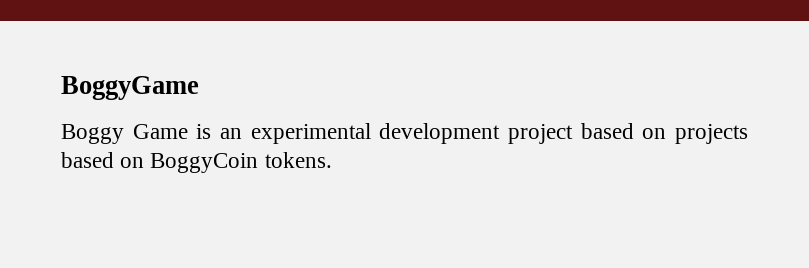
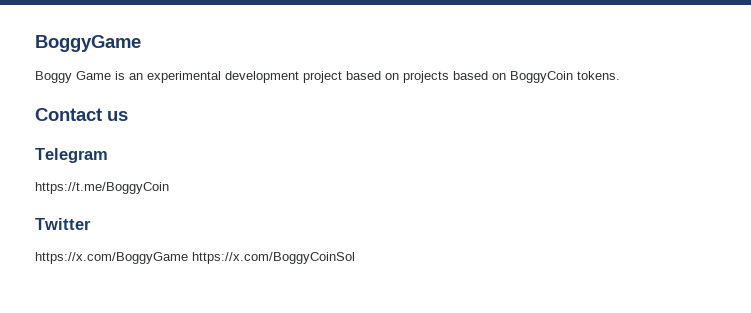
(332, 160) none -> [35,108,128,121] [35,148,108,163] [35,182,169,194] [35,218,91,230] [35,252,355,264] // Contact us // Telegram // https://t.me/BoggyCoin // Twitter // https://x.com/BoggyGame https://x.com/BoggyCoinSol

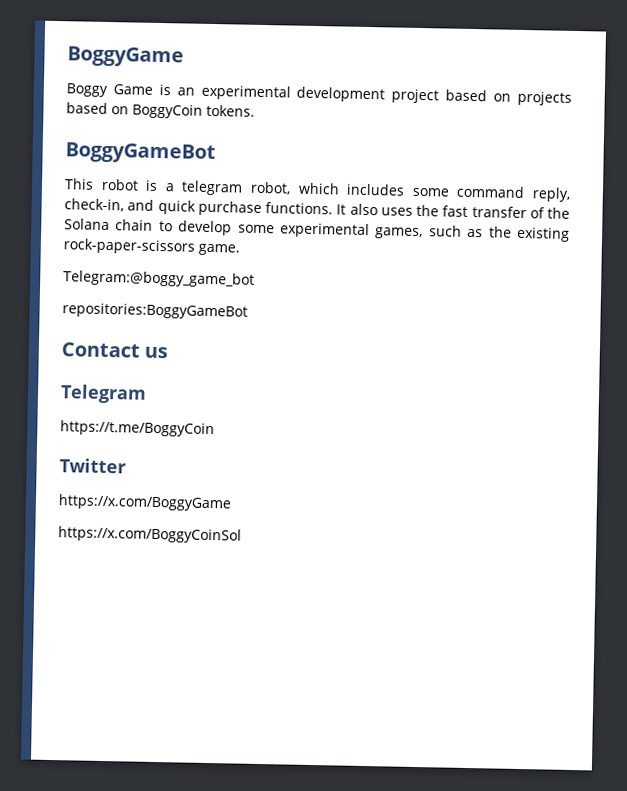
(620, 75) none -> [65,142,216,165] [64,178,571,202] [64,198,570,219] [64,218,570,242] [63,238,240,256] [63,270,255,288] [62,302,248,320] // BoggyGameBot // This robot is a telegram robot, which includes some command reply, check-in, and quick purchase functions. It also uses the fast transfer of the Solana chain to develop some experimental games, such as the existing rock-paper-scissors game. // Telegram:@boggy_game_bot // repositories:BoggyGameBot
(188, 258) none -> (232, 503) //

